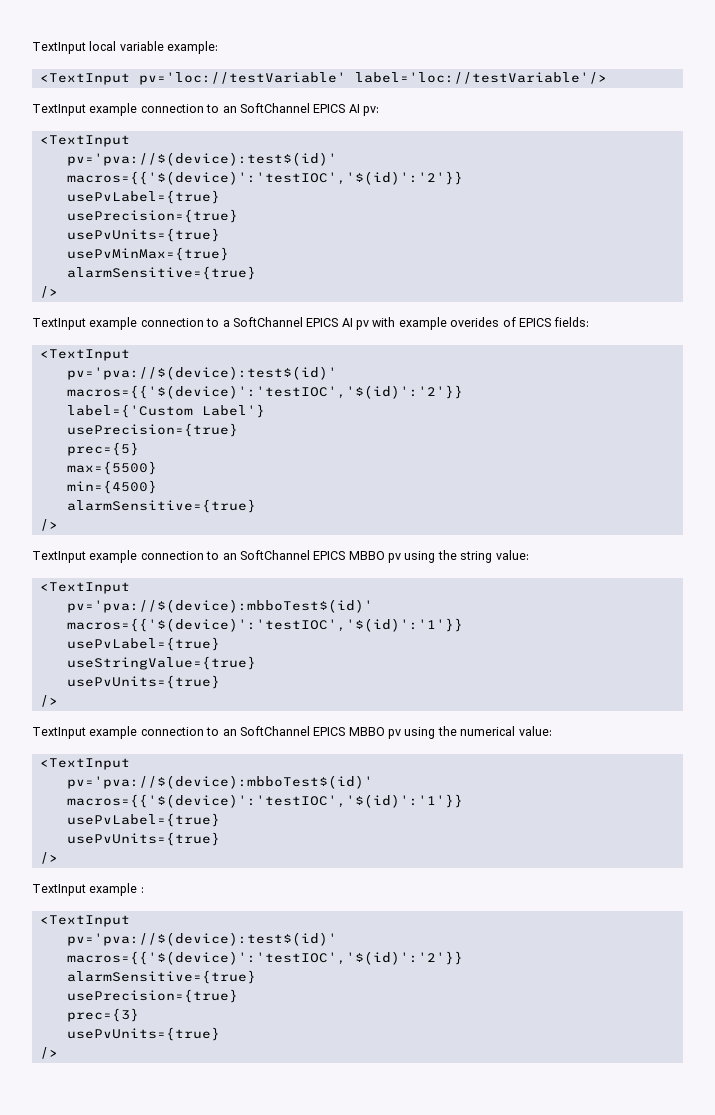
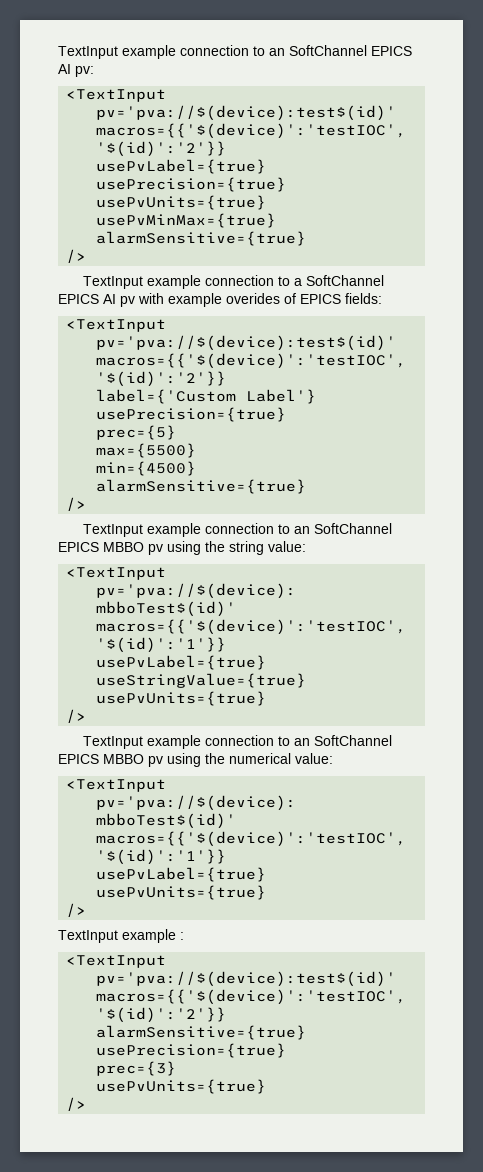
[32,41,219,54] [39,72,607,85] [32,104,86,116] TextInput local variable example: // <TextInput pv='loc://testVariable' label='loc://testVariable'/> // TextInput -> [58,46,118,59] TextInput

